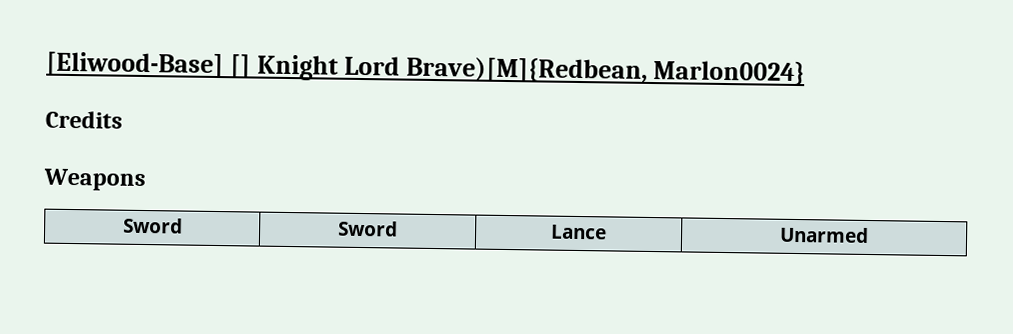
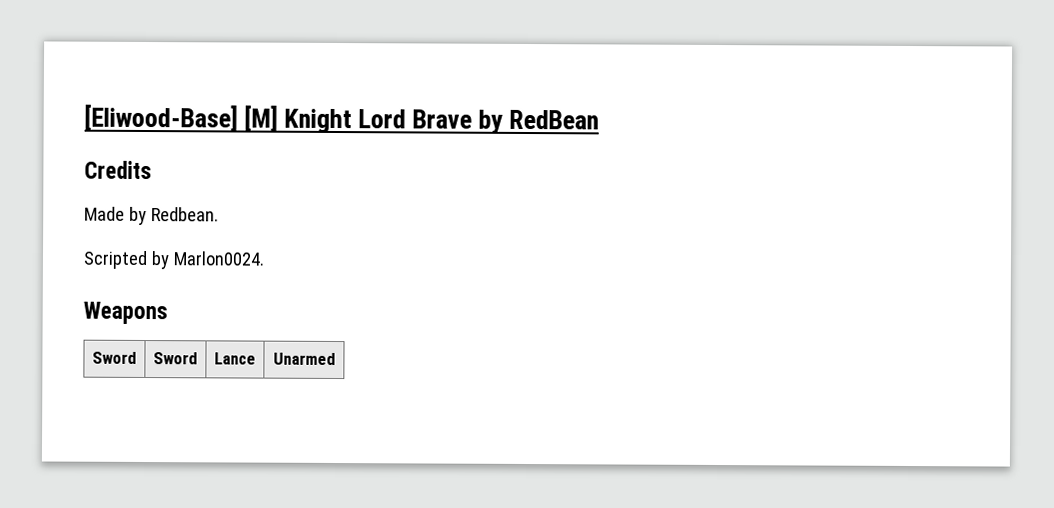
[229,54,251,79] [] -> [244,105,279,132] [M]
[405,55,806,87] [45,110,123,129] Brave)[M]{Redbean, Marlon0024} // Credits -> [412,109,600,134] [84,160,152,180] [84,206,219,226] [83,250,265,270] Brave by RedBean // Credits // Made by Redbean. // Scripted by Marlon0024.

